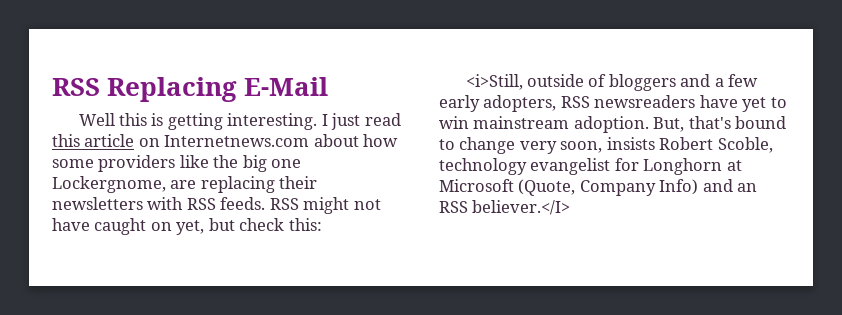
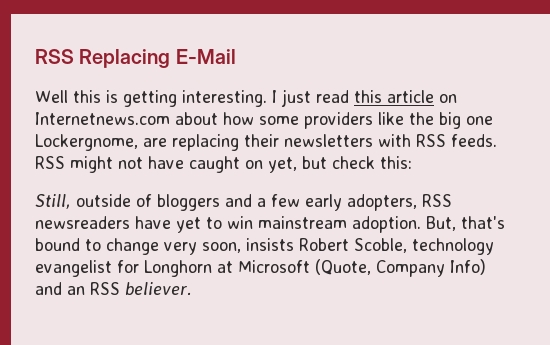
[465,74,523,90] <i>Still, -> [35,194,71,209] Still,
[472,200,571,215] believer.</I> -> [125,282,192,296] believer.

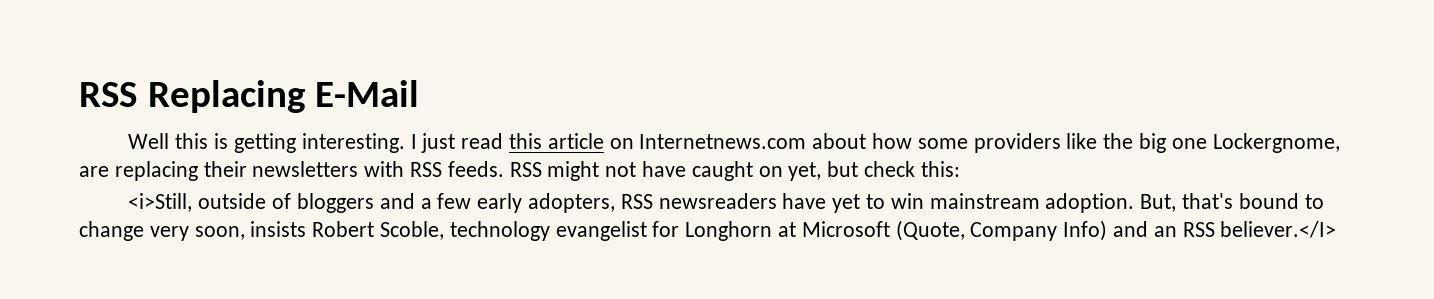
[35,194,71,209] Still, -> [128,193,193,212] <i>Still,
[125,282,192,296] believer. -> [1220,221,1337,238] believer.</I>

